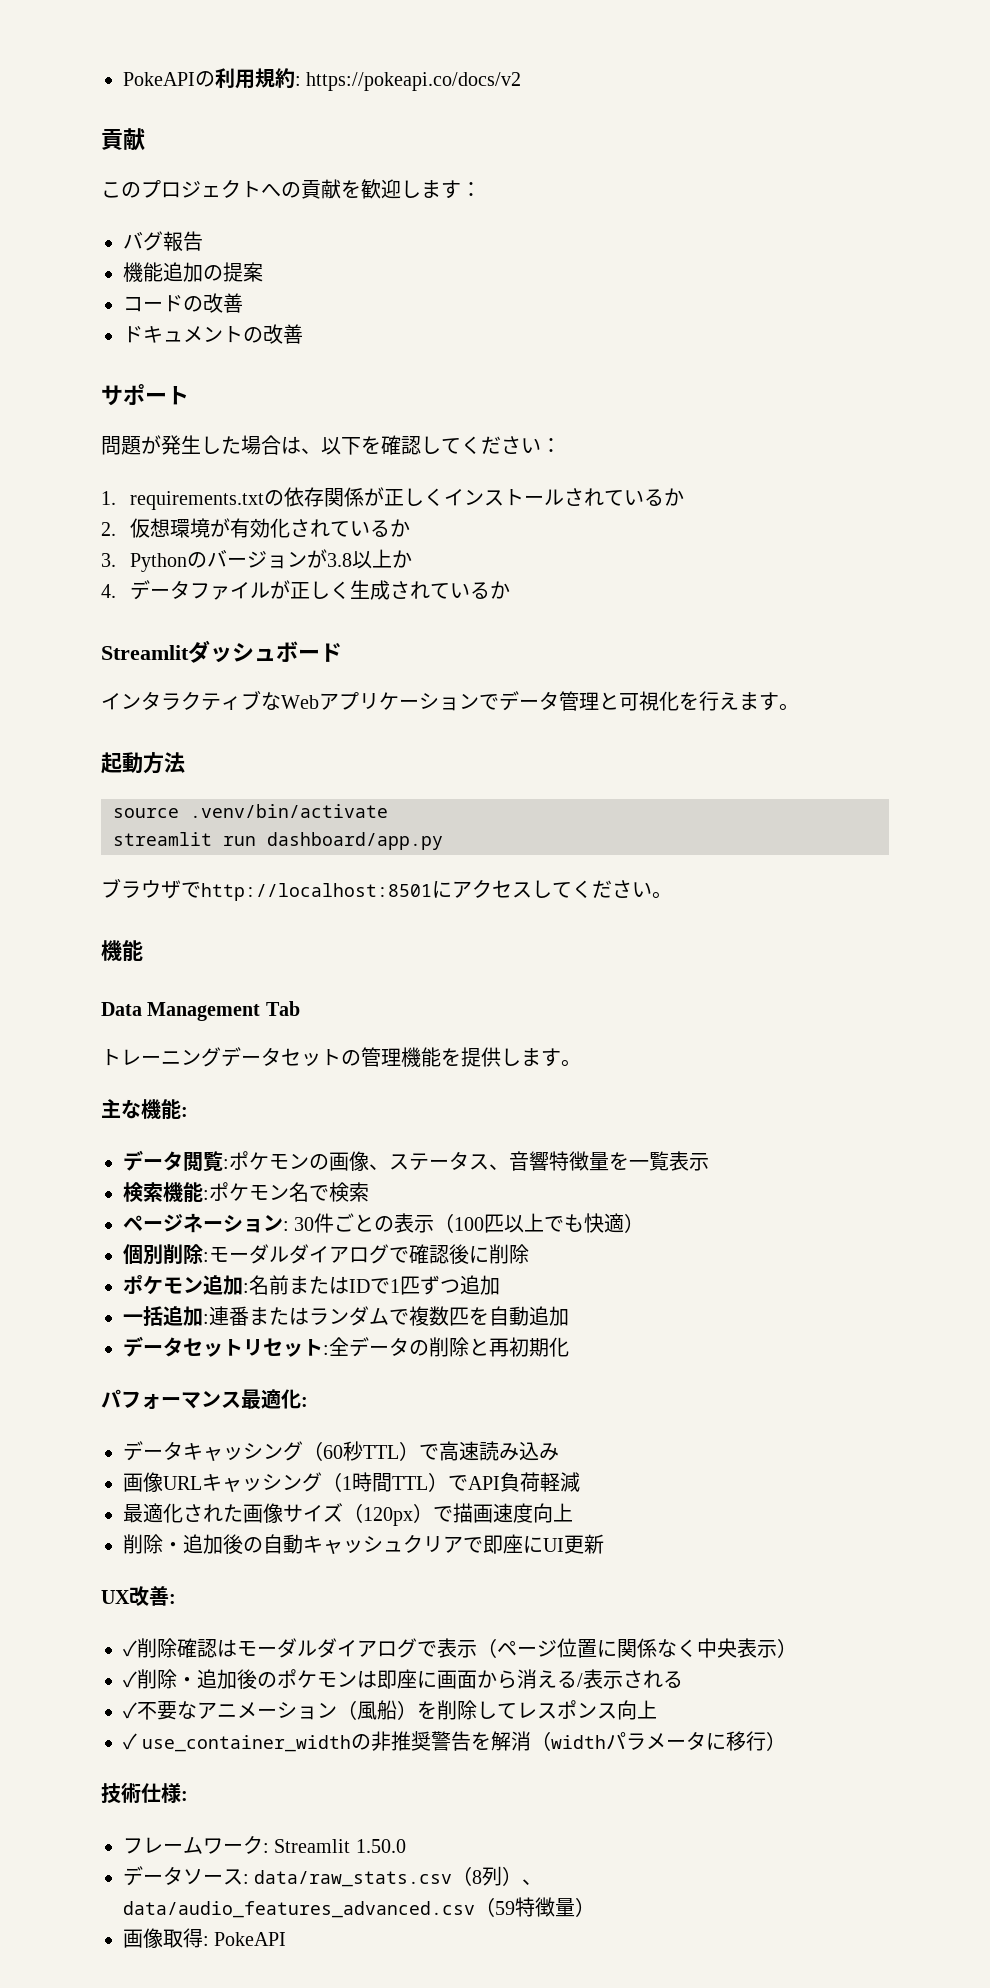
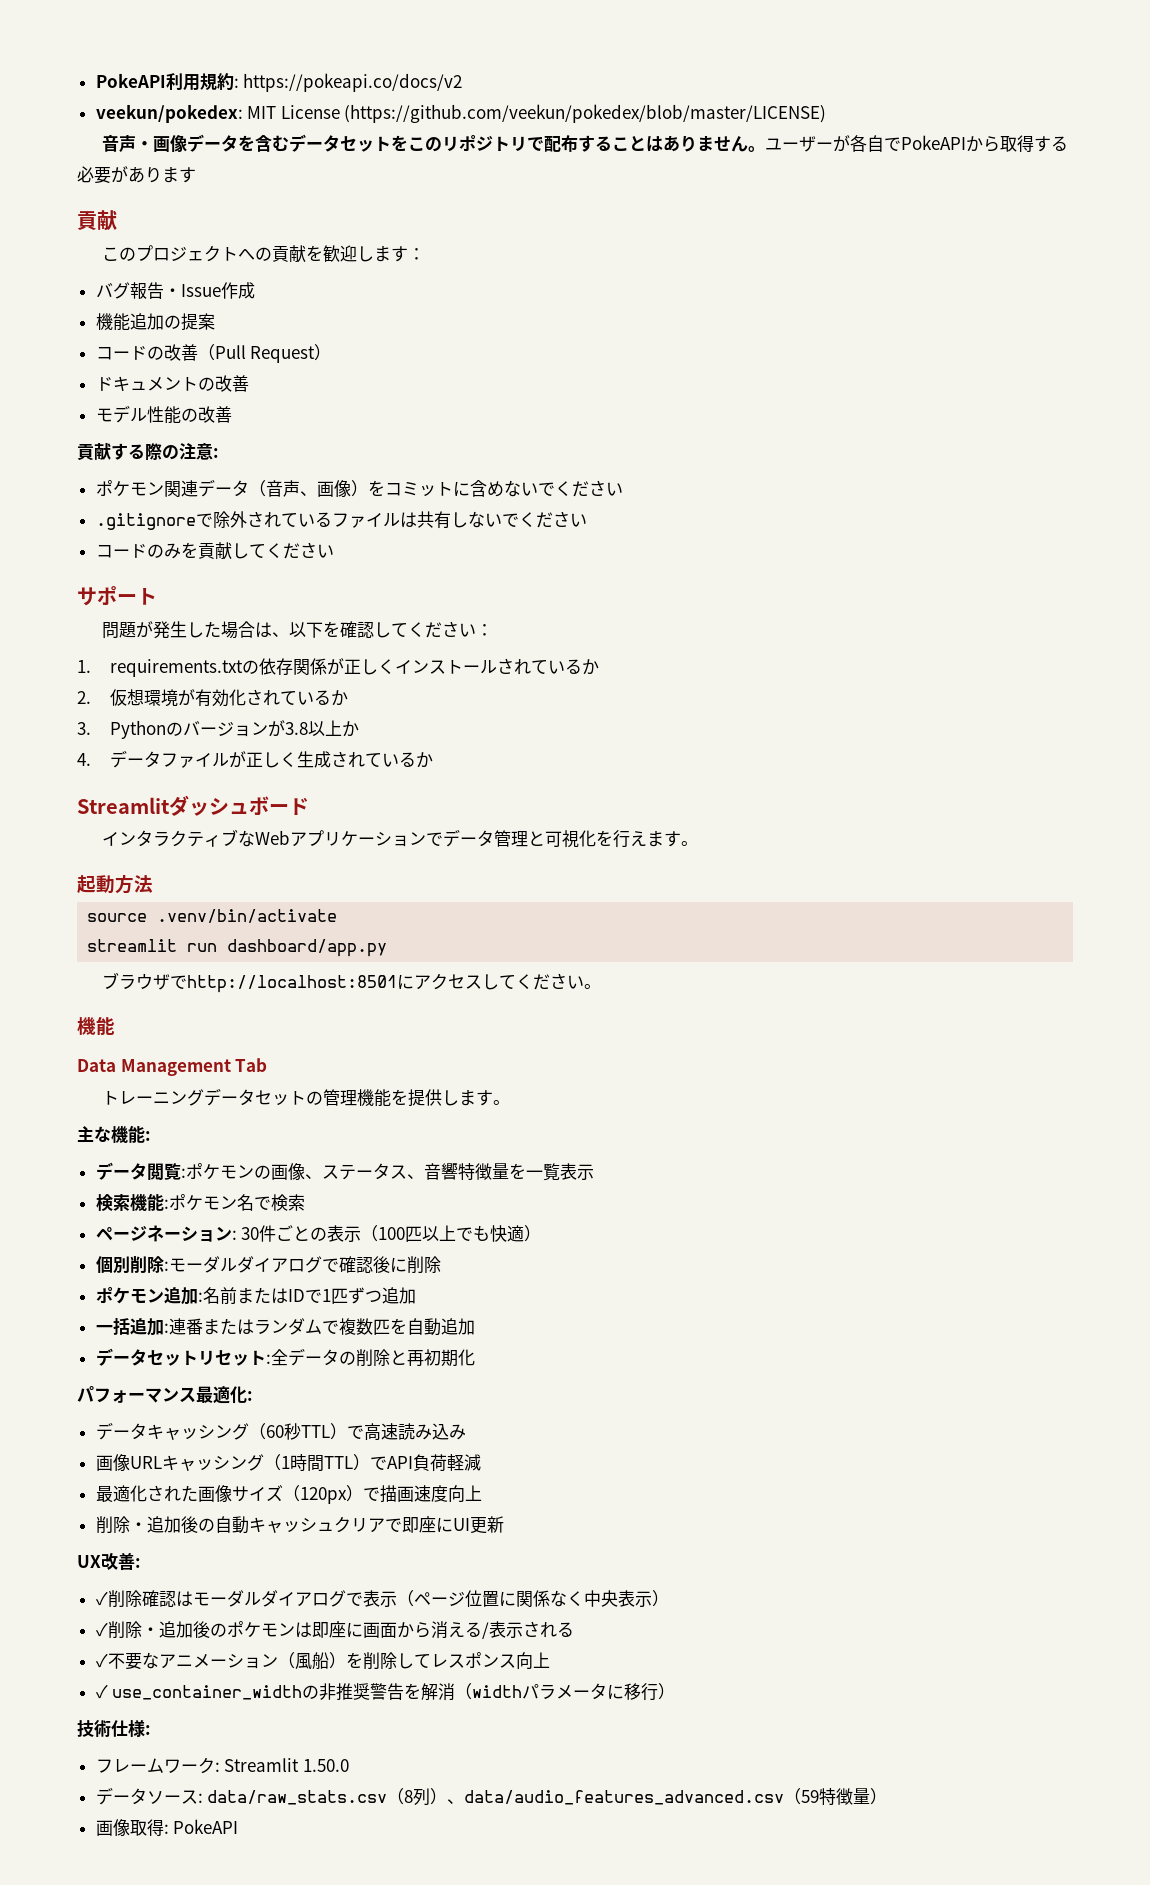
[123,71,215,87] PokeAPIの -> [95,73,166,88] PokeAPI
(522, 81) none -> [95,104,827,123] [101,134,1068,153] [77,166,196,184] // veekun/pokedex: MIT License (https://github.com/veekun/pokedex/blob/master/LICENSE) // 音声・画像データを含むデータセットをこのリポジトリで配布することはありません。ユーザーが各自でPokeAPIから取得する必要があります
(203, 241) none -> [163,282,255,299] ・Issue作成
(243, 303) none -> [197,344,332,363] （Pull Request）
(303, 334) none -> [95,405,232,424] [77,442,219,461] [95,479,623,497] [95,511,587,530] [95,542,334,560] // モデル性能の改善 // 貢献する際の注意: // ポケモン関連データ（音声、画像）をコミットに含めないでください // .gitignoreで除外されているファイルは共有しないでください // コードのみを貢献してください

